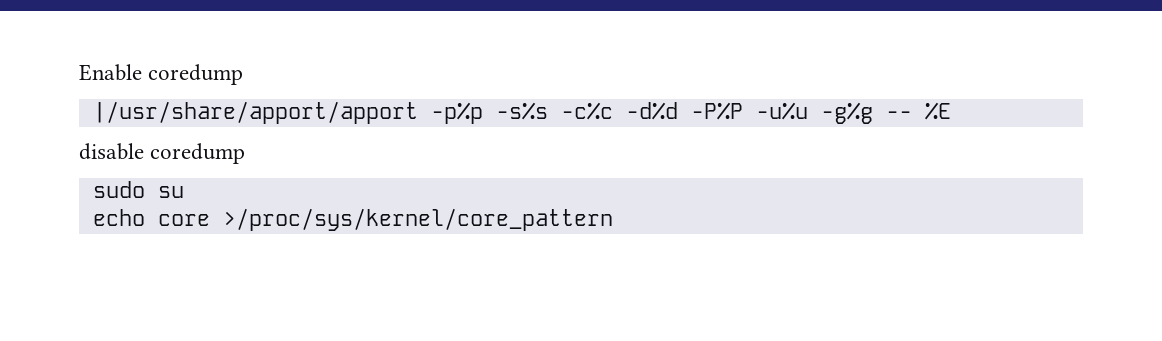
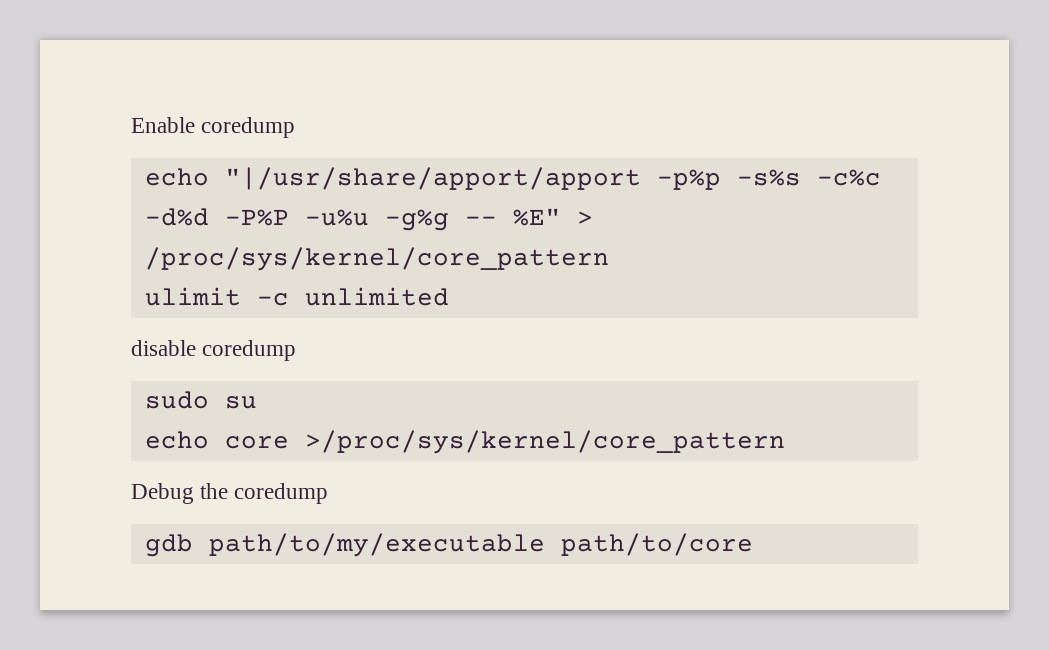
[92,101,418,124] |/usr/share/apport/apport -> [144,167,641,190] echo "|/usr/share/apport/apport
[924,102,951,120] %E -> [512,208,593,226] [144,247,609,271] [144,287,449,306] %E" > /proc/sys/kernel/core_pattern // ulimit -c unlimited
(613, 219) none -> [131,483,329,504] [144,533,753,557] // Debug the coredump // gdb path/to/my/executable path/to/core

